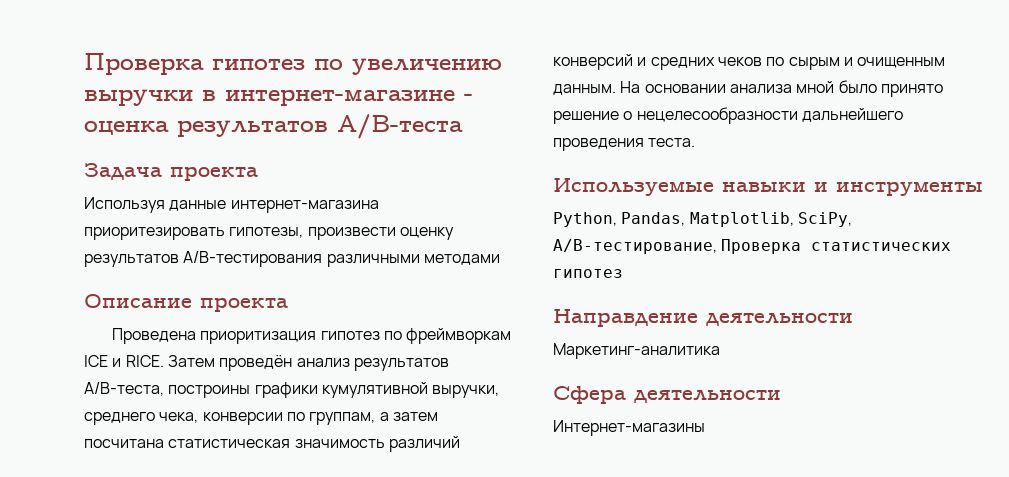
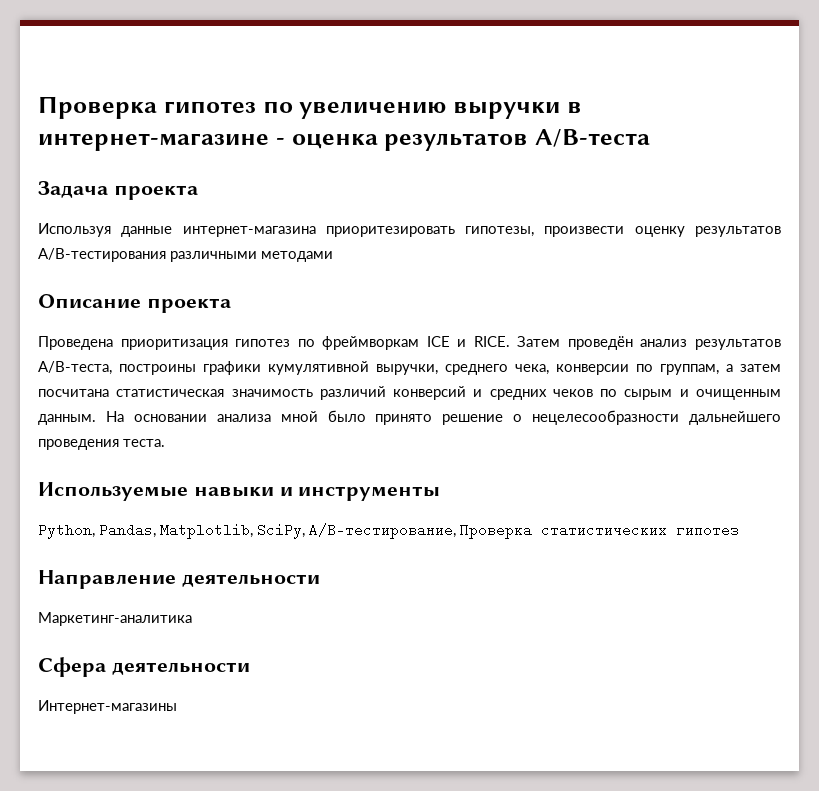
[553,309,698,327] Направдение -> [38,570,176,589] Направление

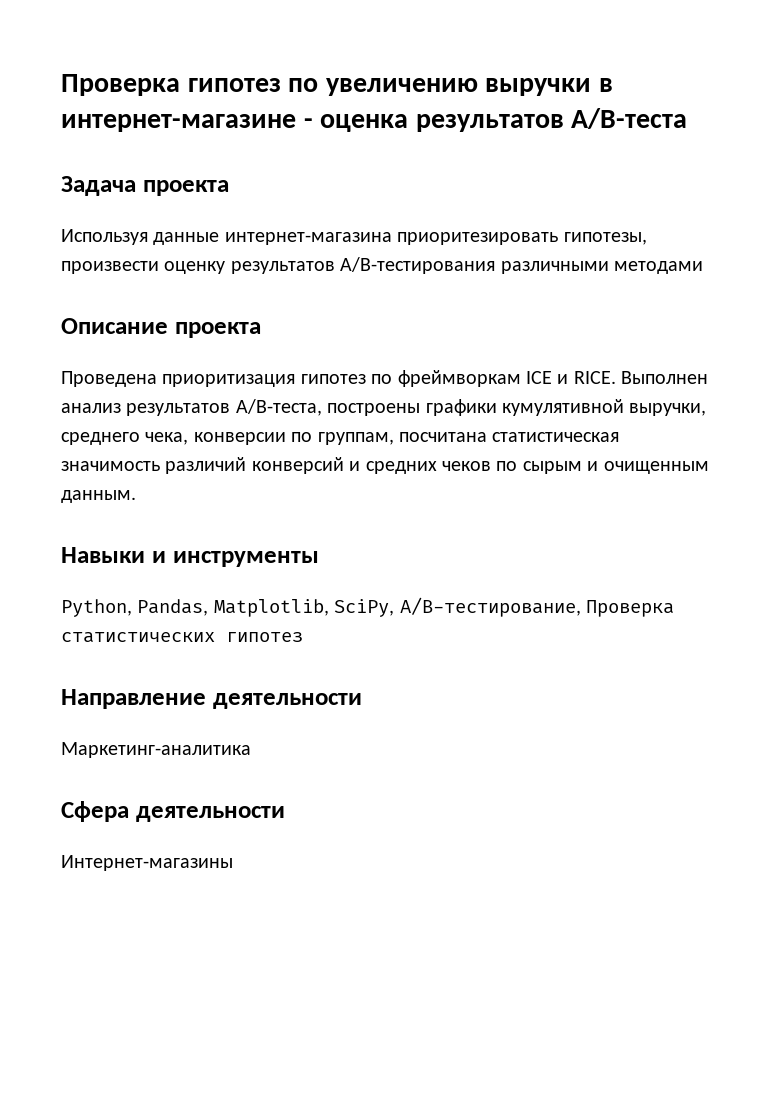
[517,336,633,350] Затем проведён -> [621,371,709,384] Выполнен
[119,364,196,375] построины -> [327,403,421,416] построены
[726,364,781,372] а затем -> (394, 438) none
[105,410,781,425] [38,439,165,450] [38,482,274,501] На основании анализа мной было принято решение о нецелесообразности дальнейшего проведения теста. // Используемые навыки -> [61,547,145,563] // Навыки

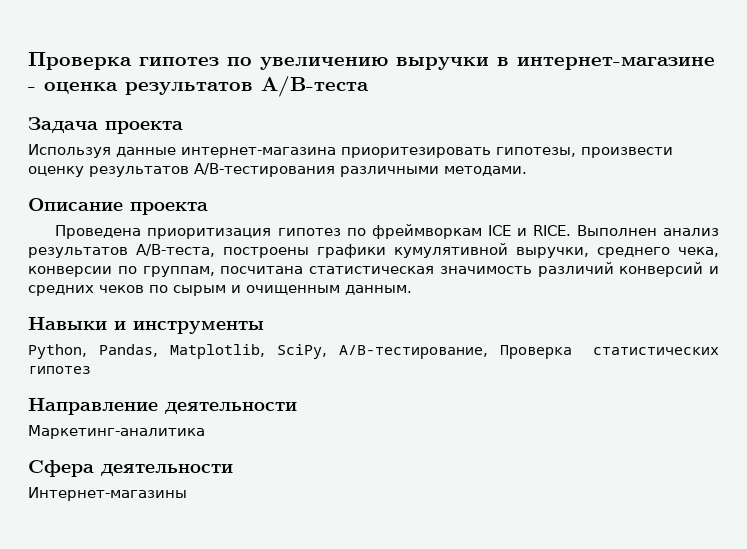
[613,261,703,274] методами -> [444,166,527,176] методами.

